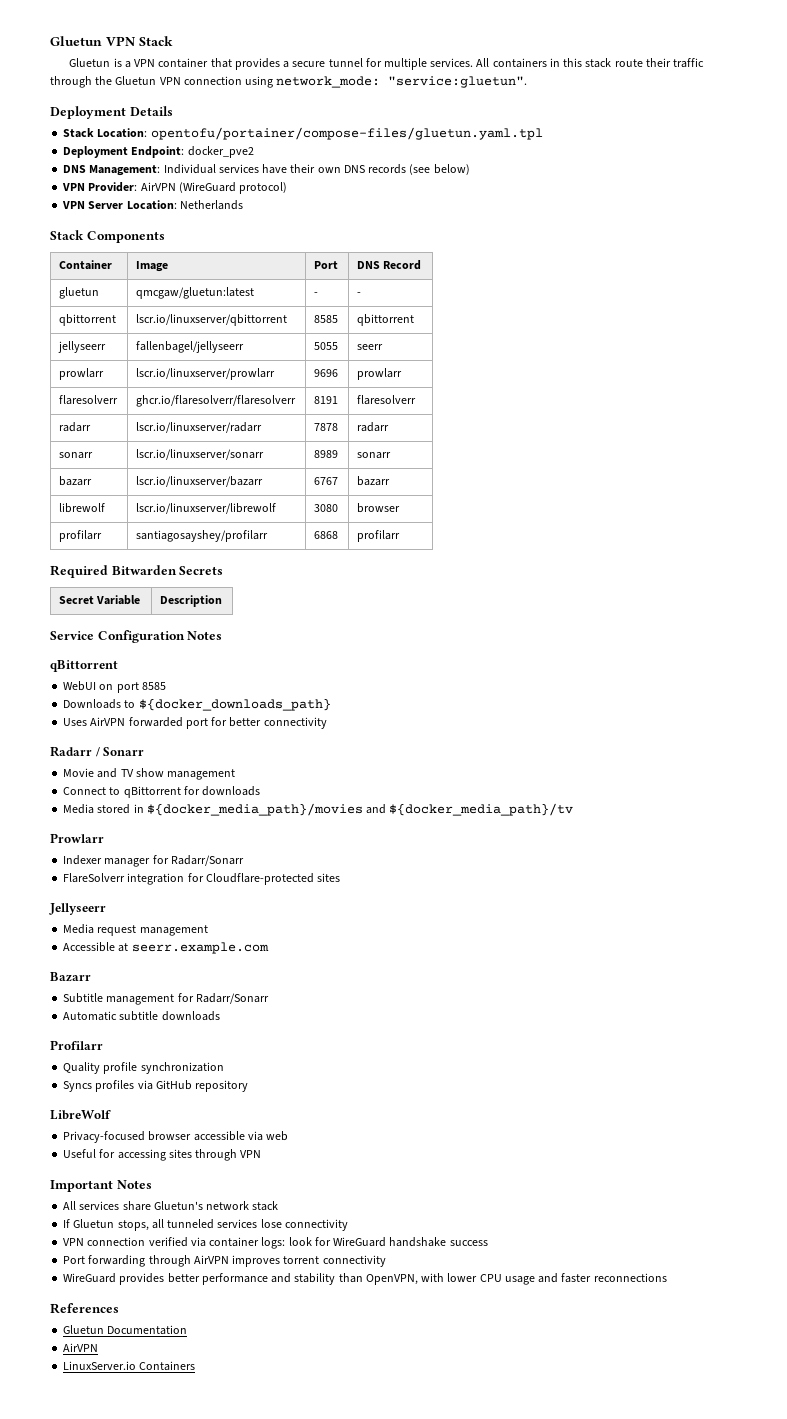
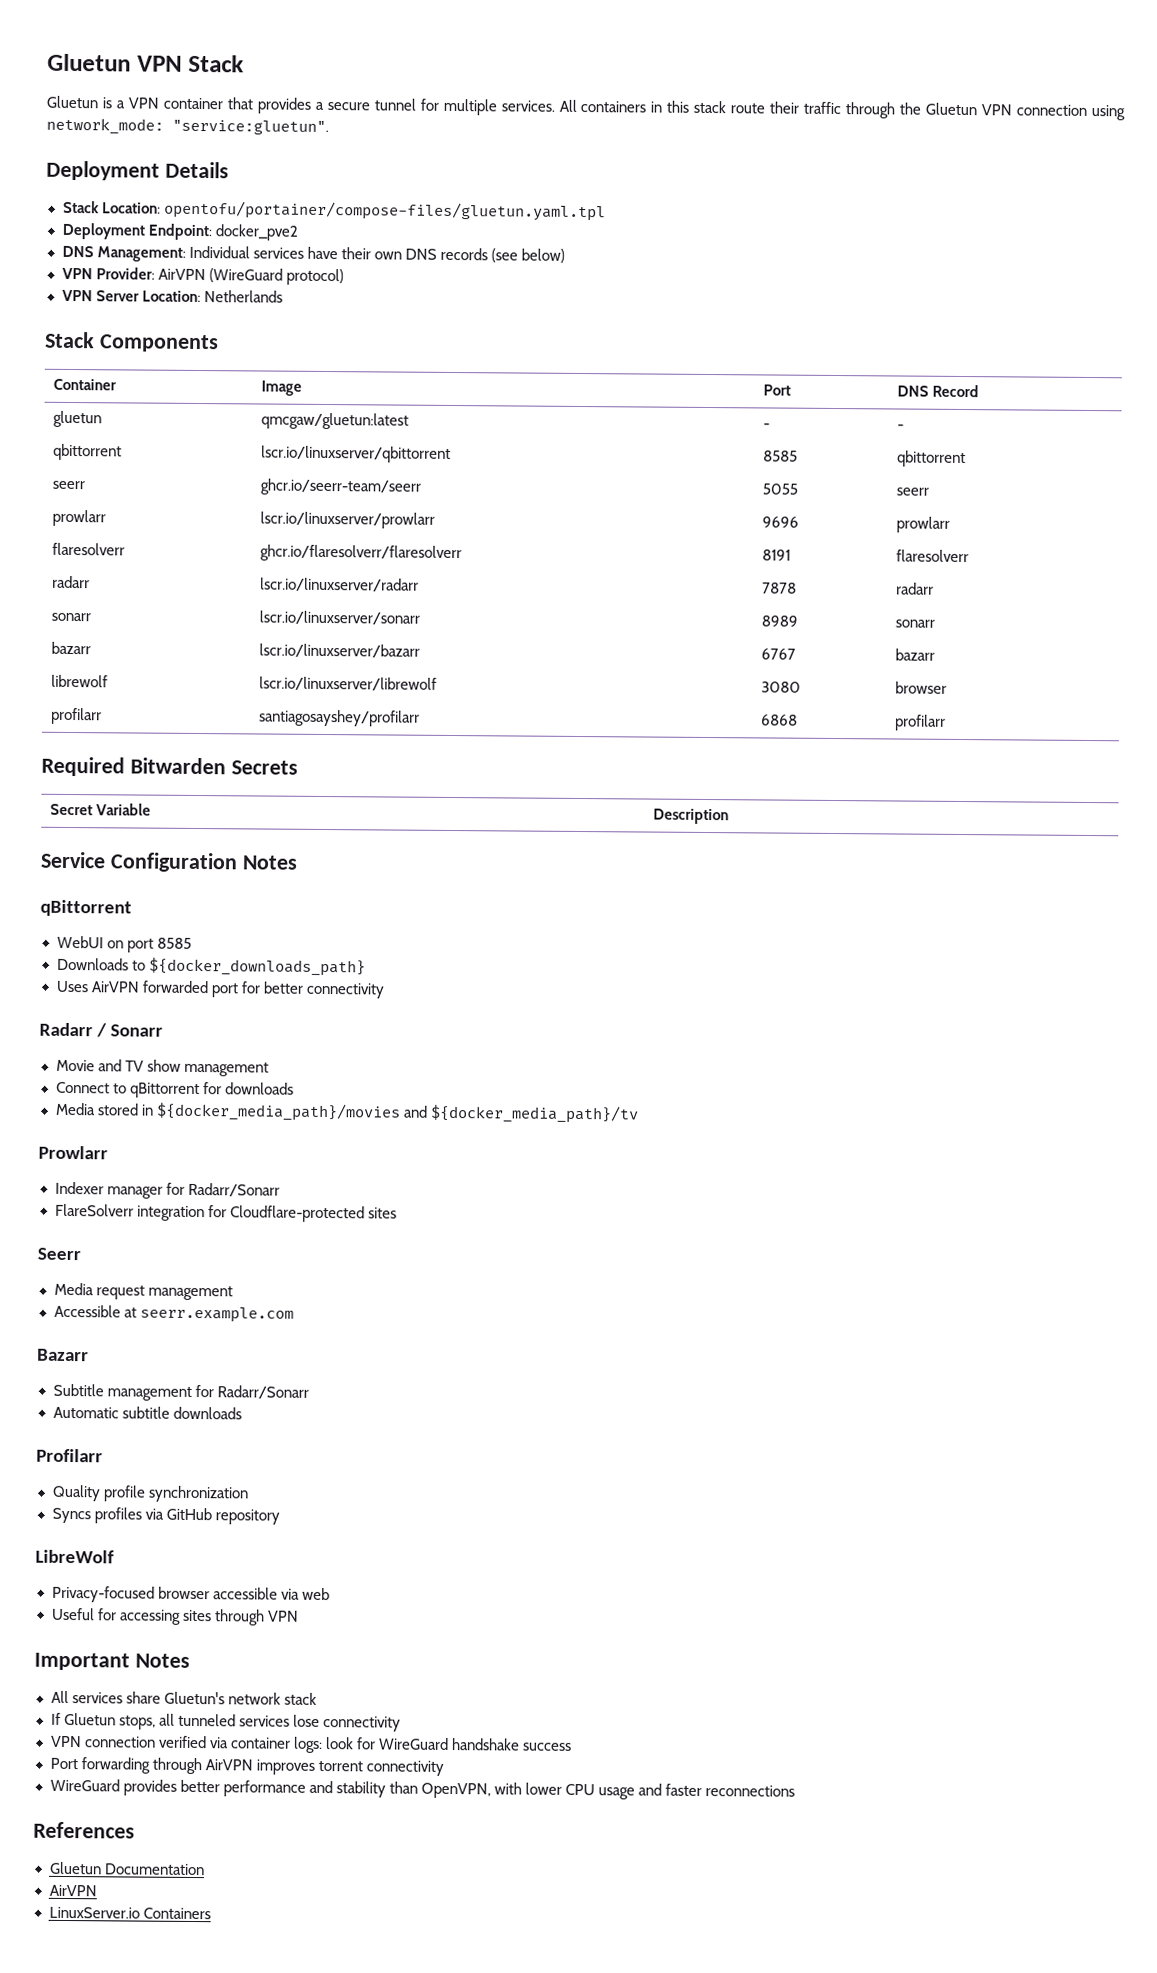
[58,341,107,353] [136,341,245,353] jellyseerr | fallenbagel/jellyseerr -> [52,480,86,490] [260,478,422,496] seerr | ghcr.io/seerr-team/seerr
[49,903,106,915] Jellyseerr -> [37,1247,81,1261] Seerr

